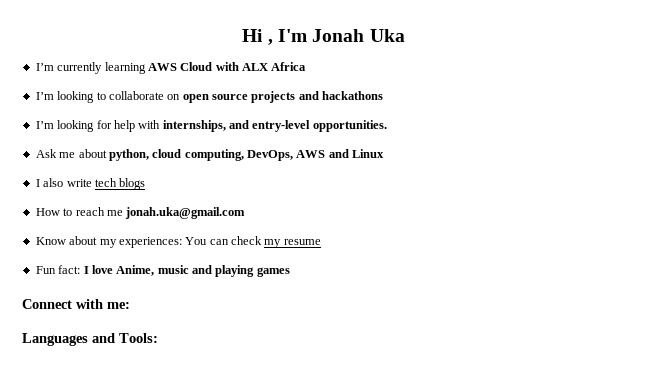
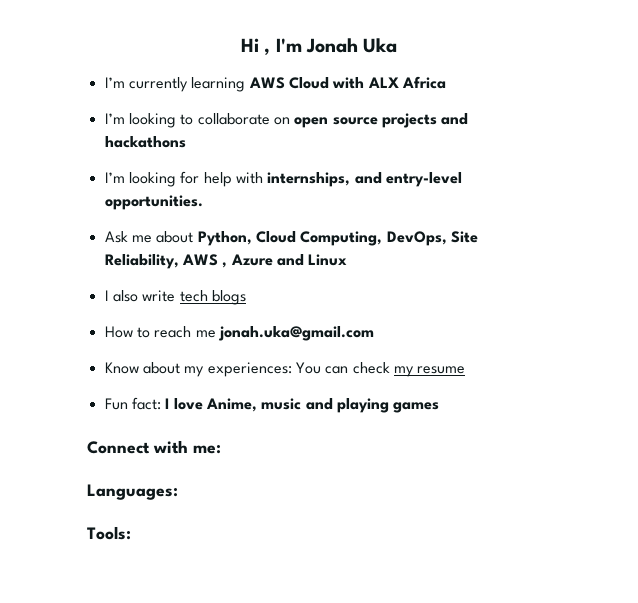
[108,149,326,161] python, cloud computing, DevOps, AWS -> [197,231,478,246] [104,254,273,269] Python, Cloud Computing, DevOps, Site Reliability, AWS , Azure
[22,333,115,346] Languages and -> [87,484,178,500] Languages: //

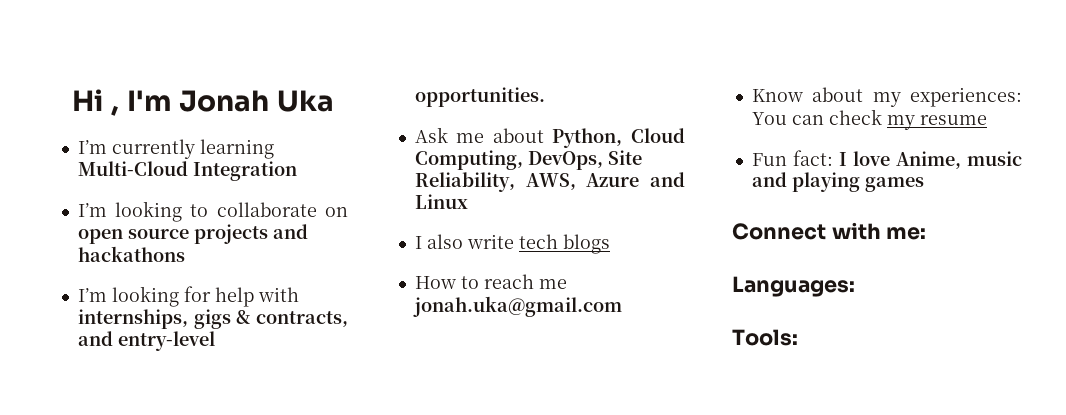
[248,76,446,89] AWS Cloud with ALX Africa -> [77,161,297,181] Multi-Cloud Integration
(351, 179) none -> [193,309,348,329] gigs & contracts,
[181,254,228,268] AWS , -> [525,173,576,190] AWS,

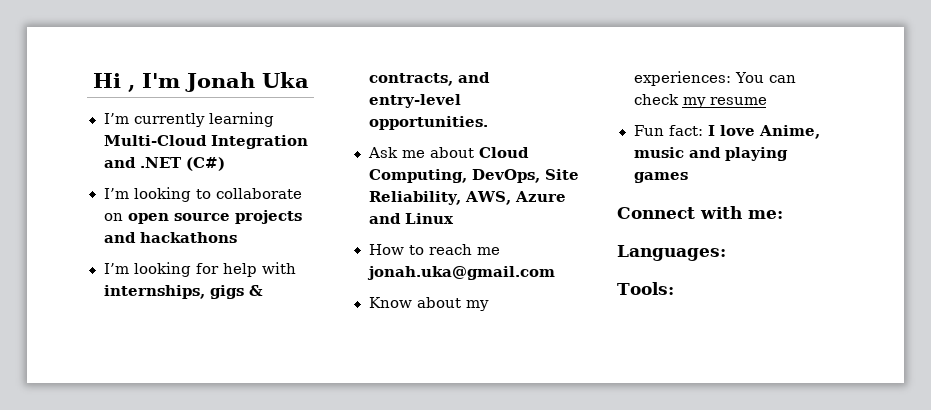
(297, 171) none -> [103,157,225,171] and .NET (C#)
[552,128,623,148] Python, -> (474, 152) none
[414,234,610,254] // I also write tech blogs -> (454, 218) none

